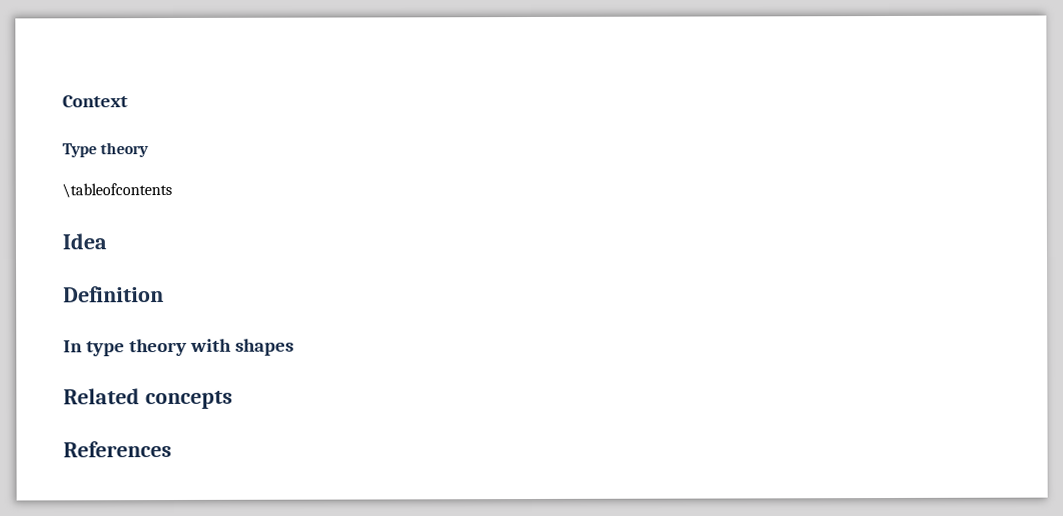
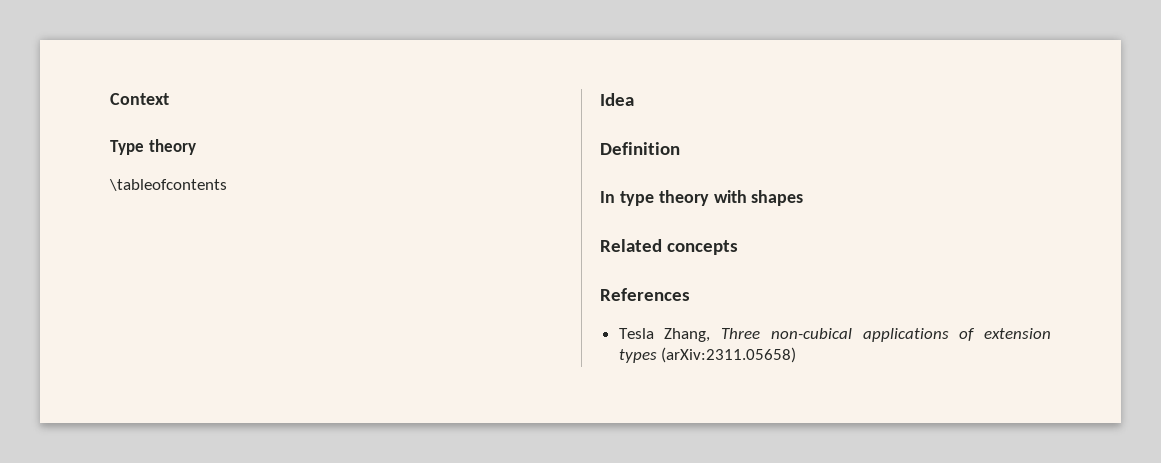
(172, 449) none -> [618,328,1051,342] [618,347,797,363] // Tesla Zhang, Three non-cubical applications of extension types (arXiv:2311.05658)

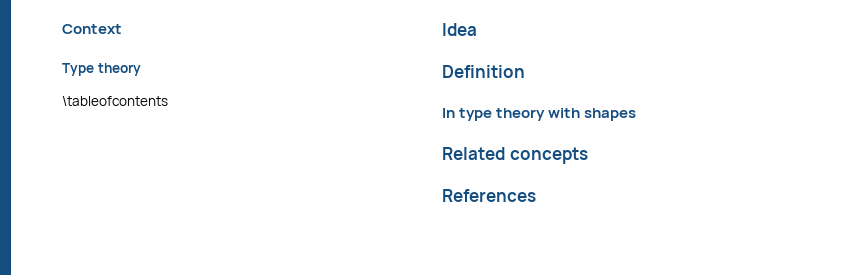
[618,328,1051,342] [618,347,797,363] // Tesla Zhang, Three non-cubical applications of extension types (arXiv:2311.05658) -> (536, 195) none

